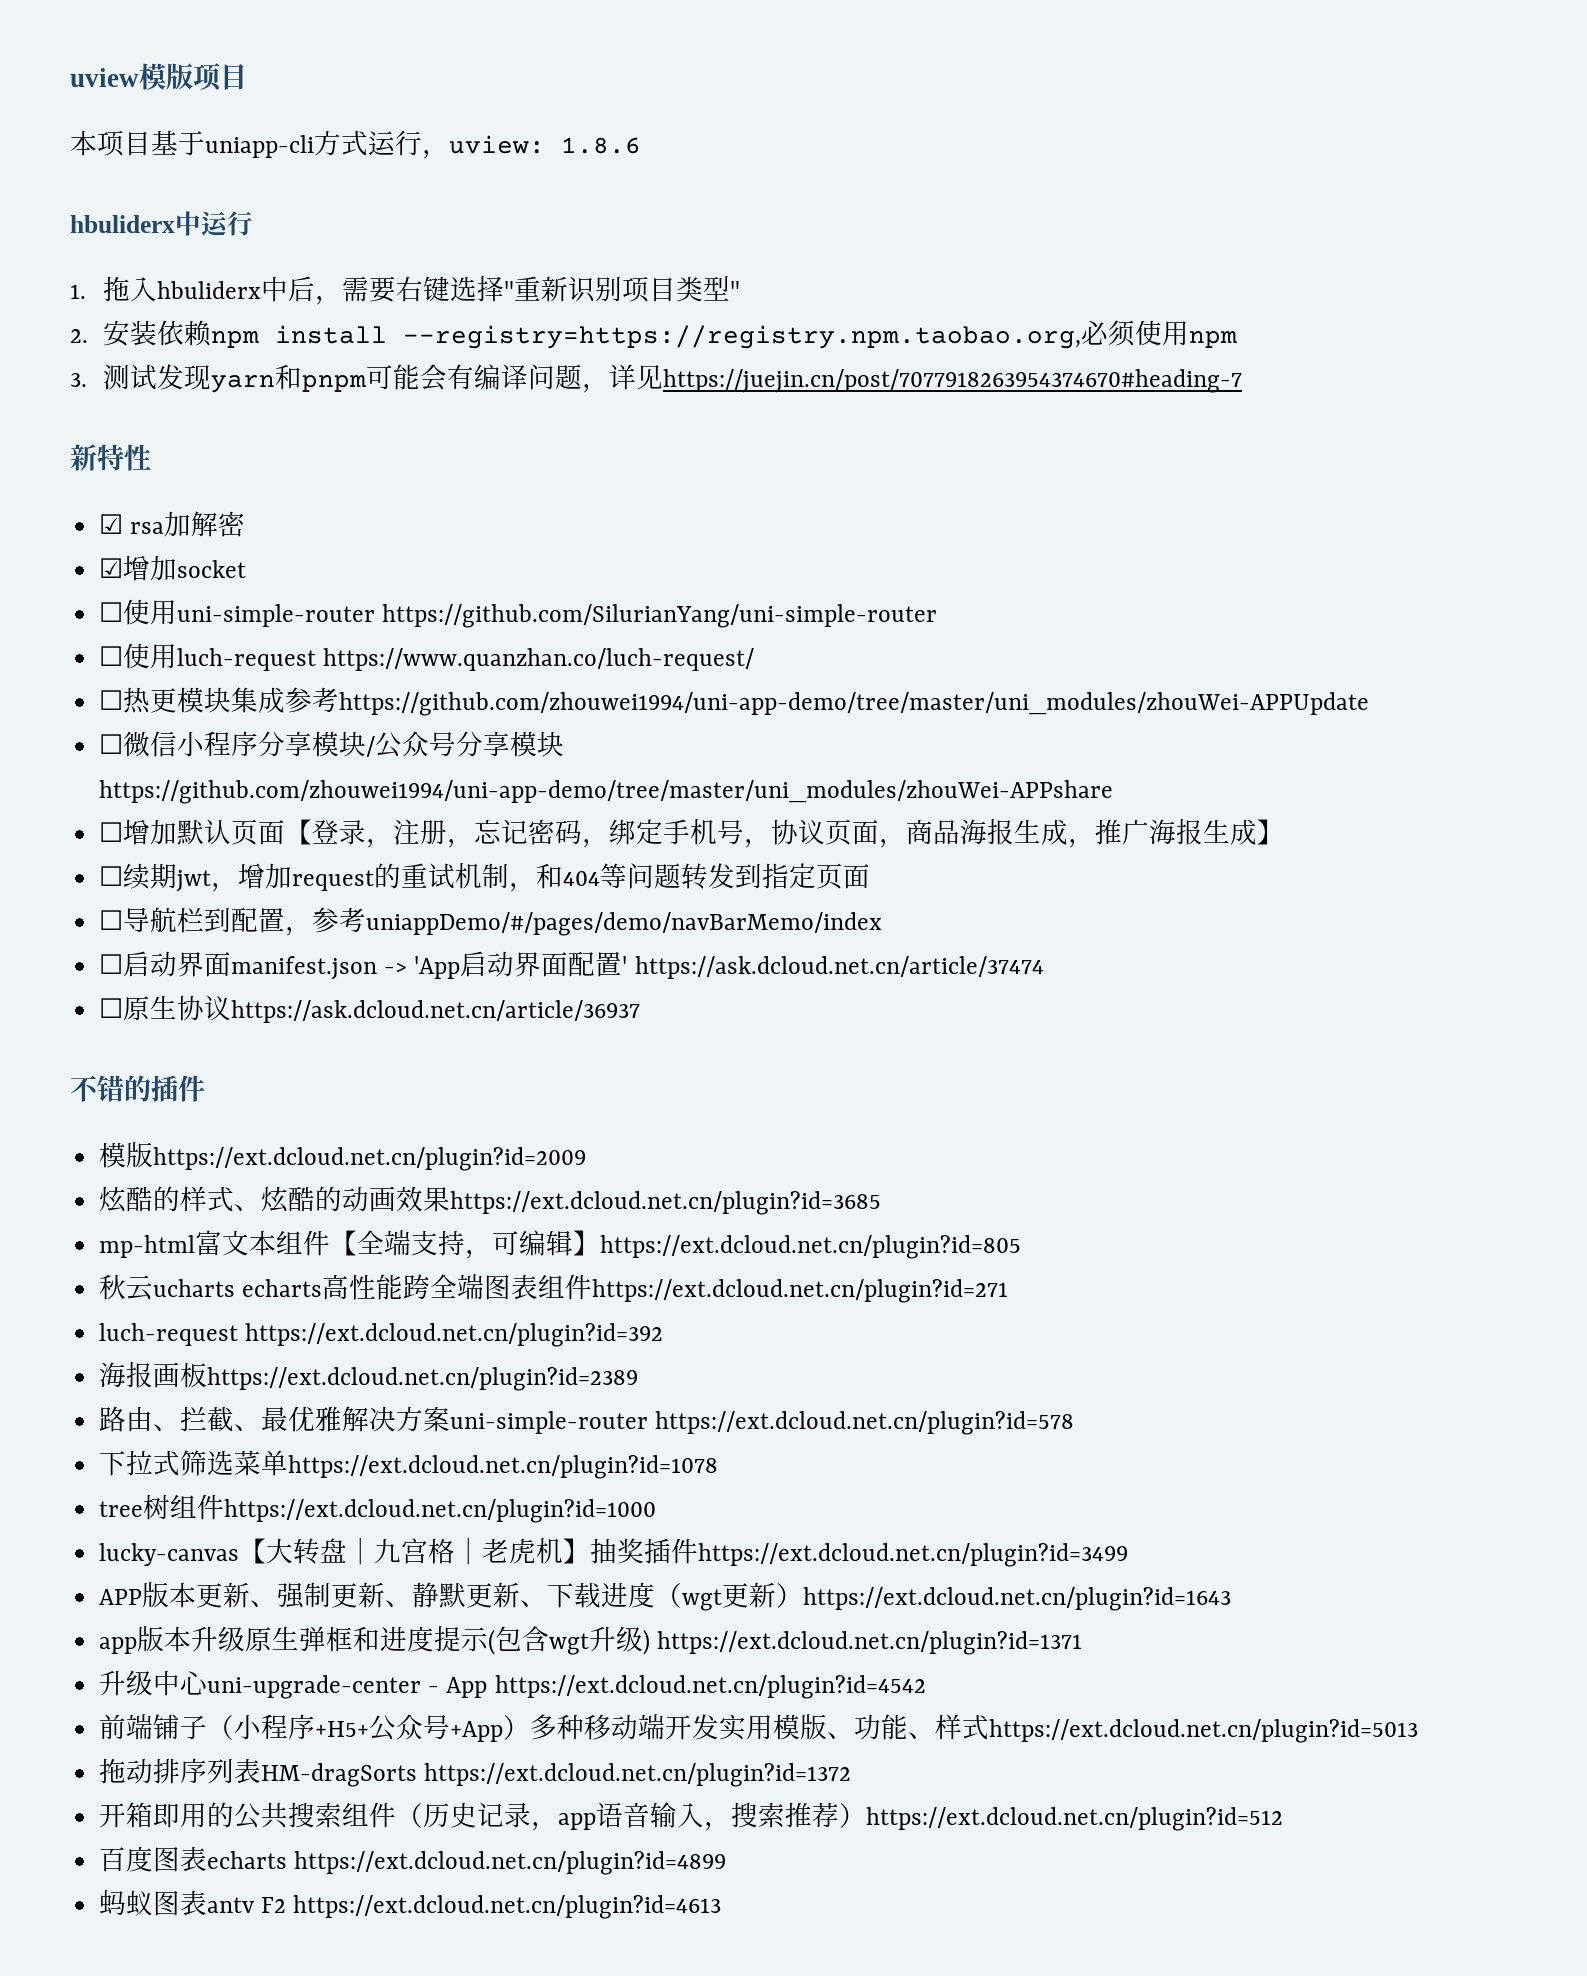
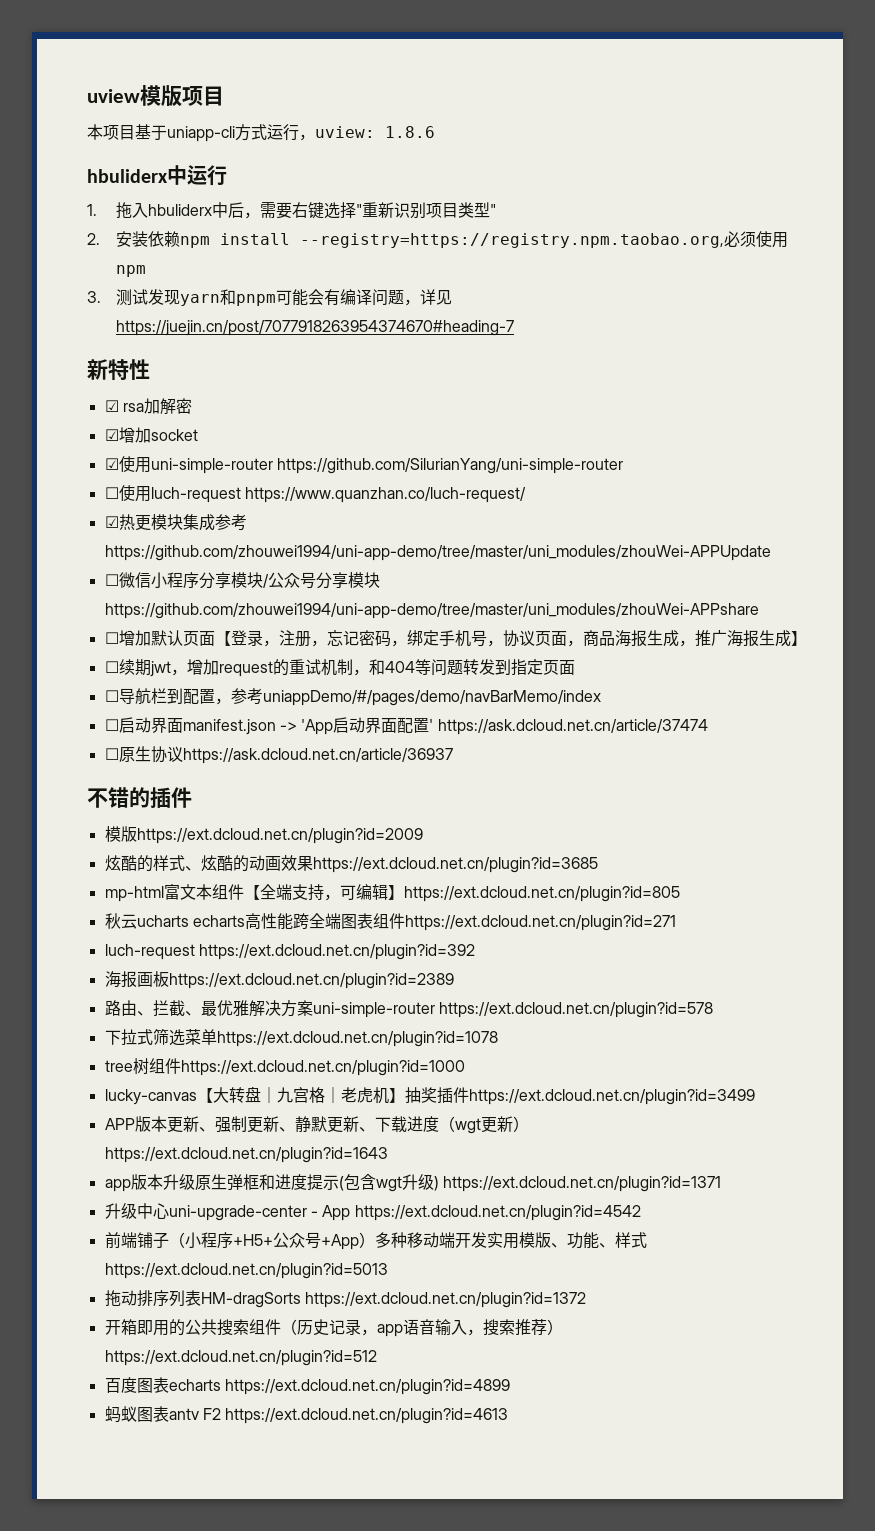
[99,602,124,622] ☐ -> [104,458,119,470] ☑
[99,690,124,710] ☐ -> [104,516,119,528] ☑

